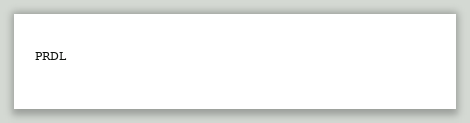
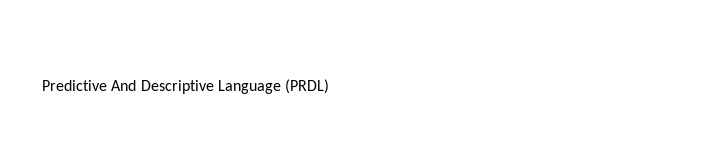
[35,52,67,60] PRDL -> [42,79,330,94] Predictive And Descriptive Language (PRDL)

